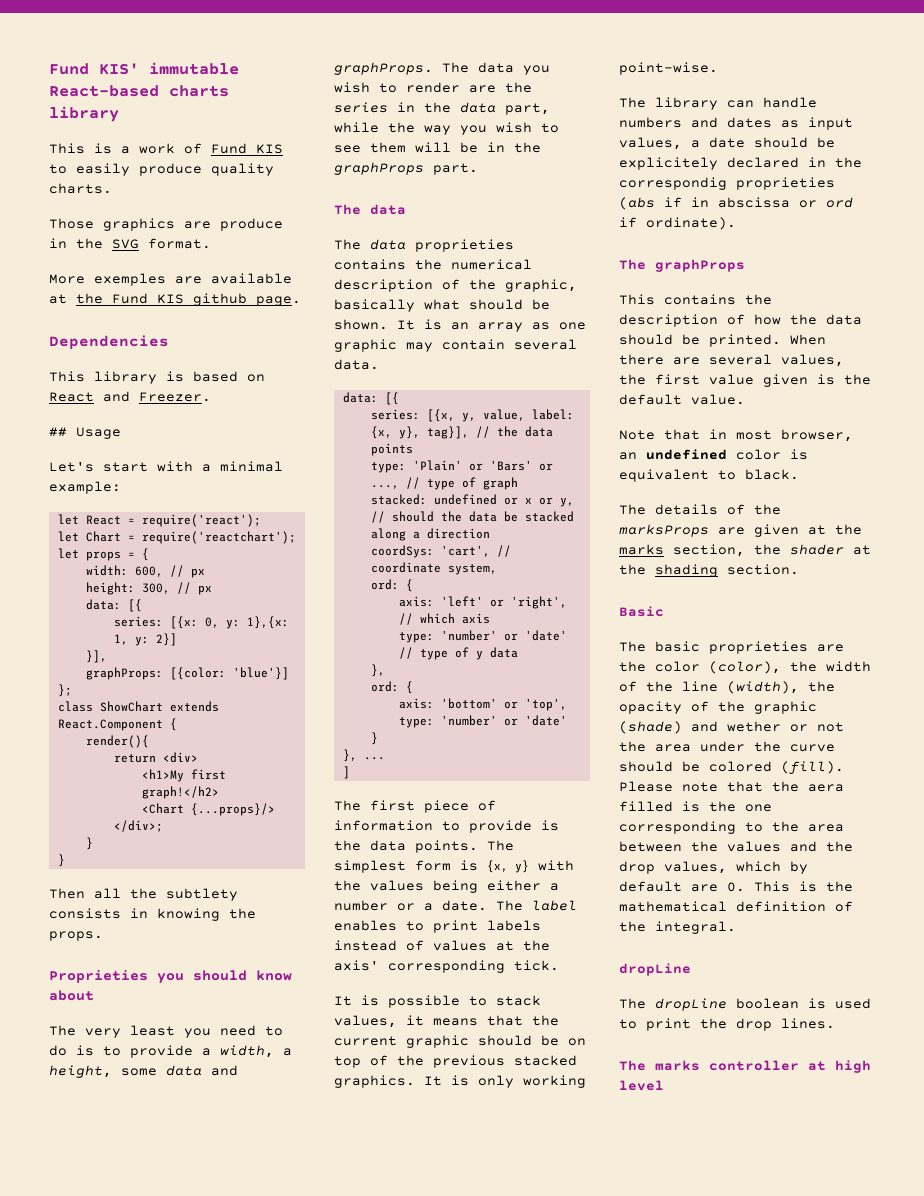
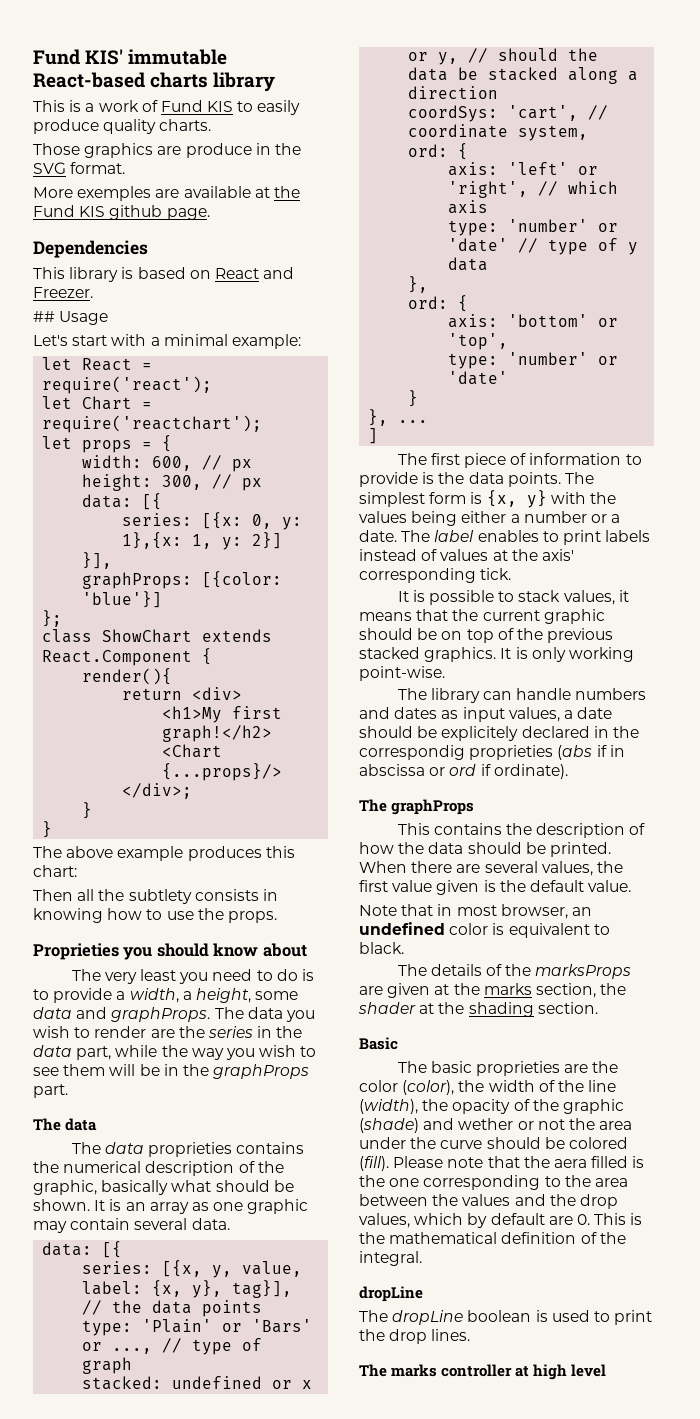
(65, 860) none -> [33,846,295,861] [33,865,77,877] // The above example produces this chart:
(220, 914) none -> [107,908,194,920] how to use

